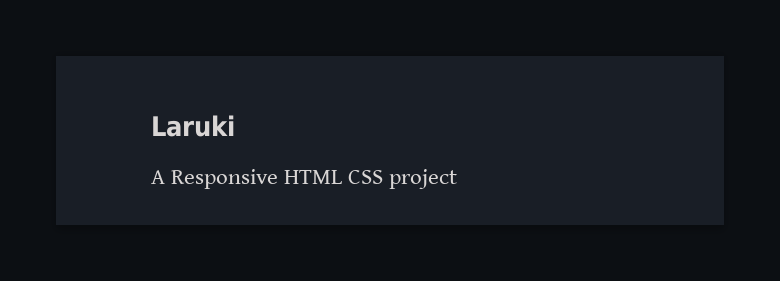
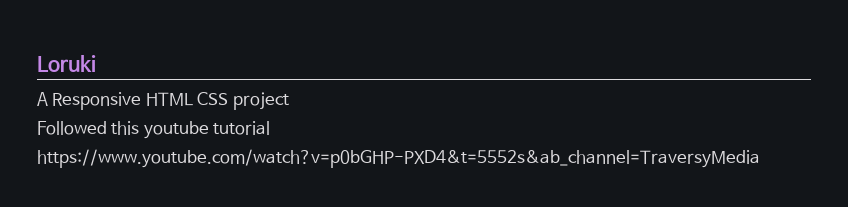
[151,115,235,137] Laruki -> [37,55,96,72] Loruki
(458, 179) none -> [37,121,271,139] [37,149,760,168] // Followed this youtube tutorial // https://www.youtube.com/watch?v=p0bGHP-PXD4&t=5552s&ab_channel=TraversyMedia

